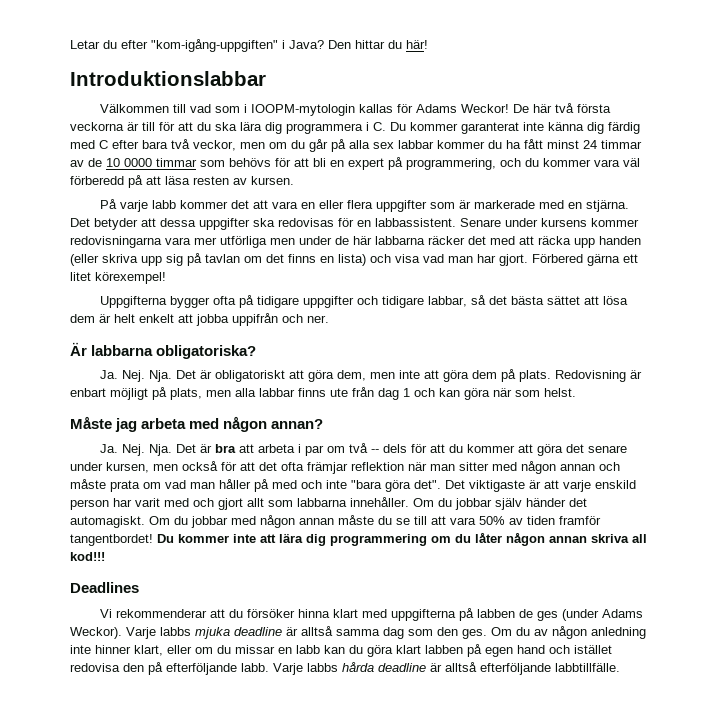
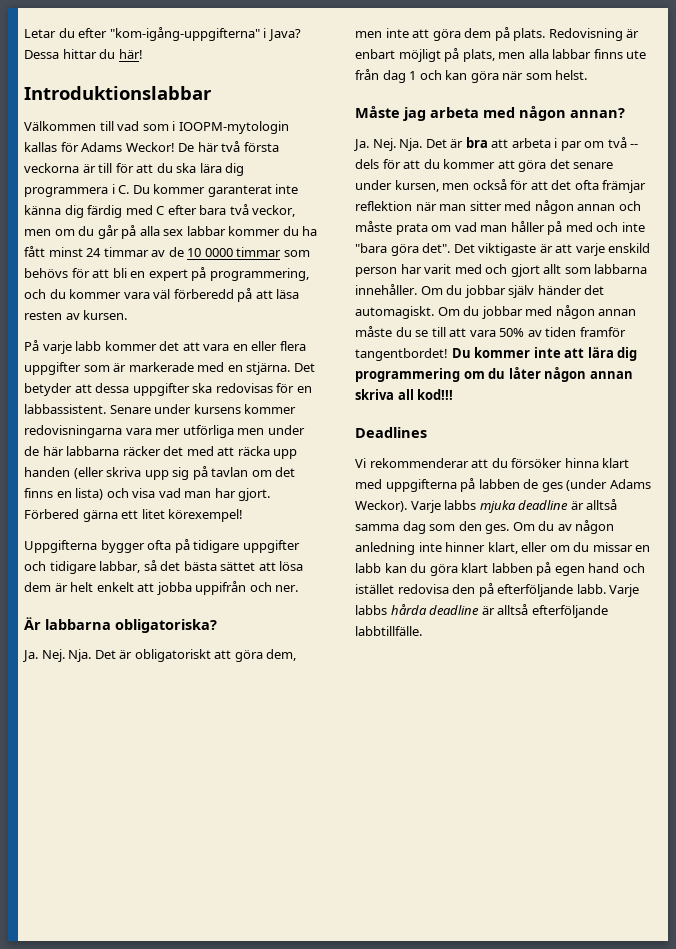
[151,39,278,52] "kom-igång-uppgiften" -> [109,27,260,41] "kom-igång-uppgifterna"
[328,40,351,49] Den -> [24,50,59,59] Dessa

